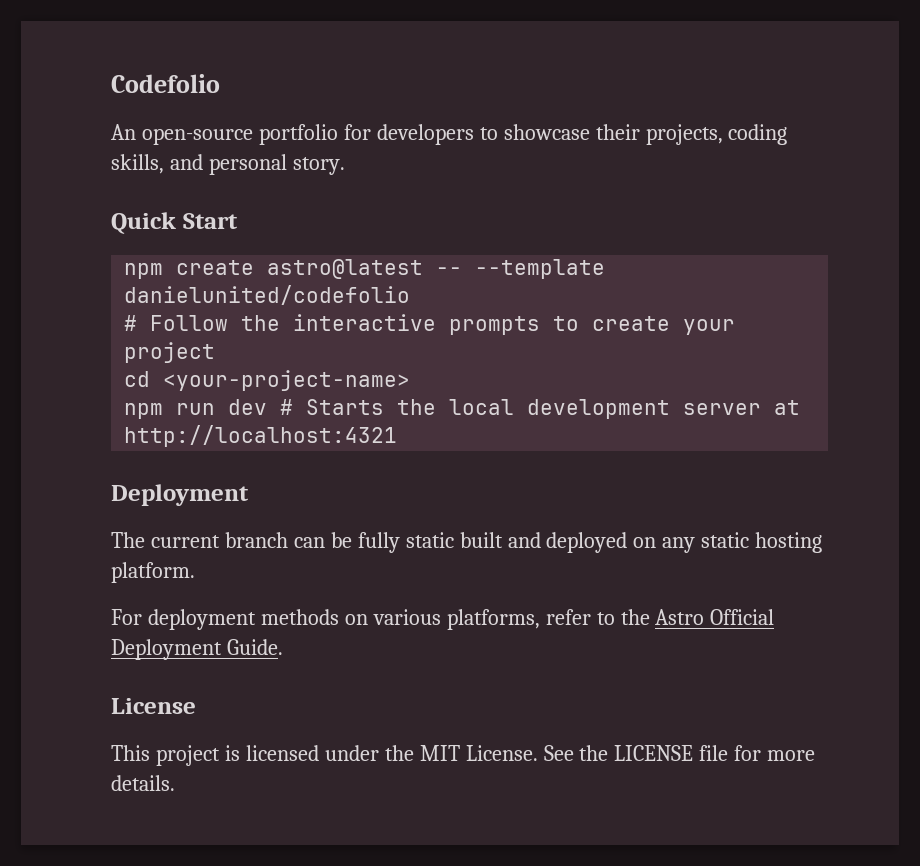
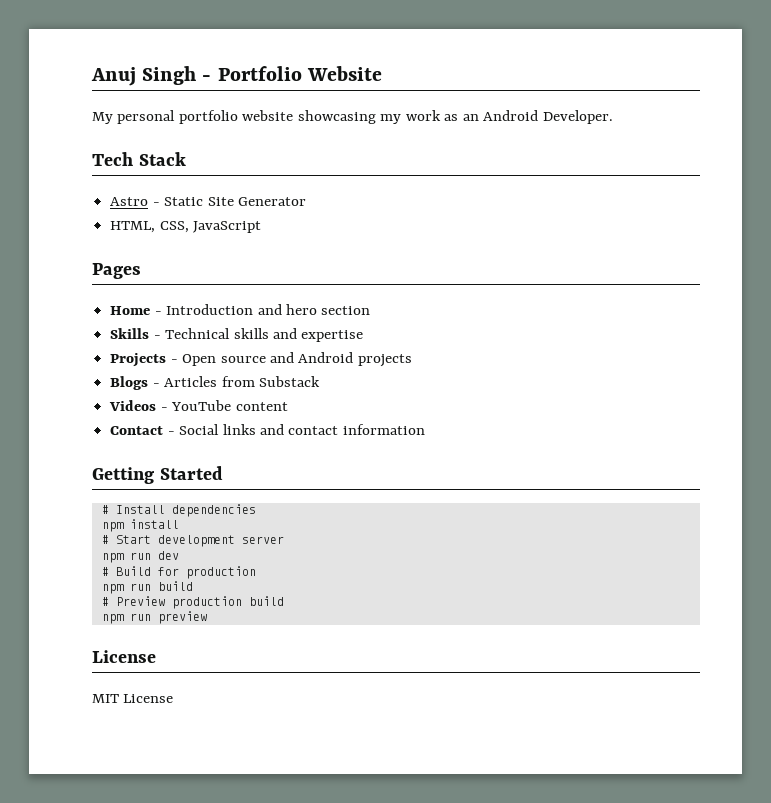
[111,74,220,93] [111,124,788,145] [111,154,345,175] [111,212,238,234] [124,259,606,279] [124,285,411,305] [124,314,736,335] [124,342,216,363] [124,370,411,391] [124,399,801,419] [124,425,398,447] [111,484,249,506] [111,532,823,553] [111,562,195,583] [111,609,775,630] [111,639,283,660] [111,698,196,714] [111,745,816,766] [111,775,175,791] Codefolio // An open-source portfolio for developers to showcase their projects, coding skills, and personal story. // Quick Start // npm create astro@latest -- --template danielunited/codefolio // # Follow the interactive prompts to create your project // cd <your-project-name> // npm run dev # Starts the local development server at http://localhost:4321 // Deployment // The current branch can be fully static built and deployed on any static hosting platform. // For deployment methods on various platforms, refer to the Astro Official Deployment Guide. // License // This project is licensed under the MIT License. See the LICENSE file for more details. -> [91,66,382,86] [92,110,613,124] [92,152,186,166] [110,197,306,206] [110,221,262,233] [92,263,141,279] [110,304,371,315] [110,328,364,342] [110,352,412,367] [110,376,320,390] [109,400,288,411] [110,424,425,435] [92,466,223,484] [101,504,256,517] [101,519,179,532] [101,535,284,547] [101,551,179,563] [101,566,256,579] [101,581,193,594] [101,596,284,609] [101,611,207,624] [92,650,156,663] [92,694,174,703] Anuj Singh - Portfolio Website // My personal portfolio website showcasing my work as an Android Developer. // Tech Stack // Astro - Static Site Generator // HTML, CSS, JavaScript // Pages // Home - Introduction and hero section // Skills - Technical skills and expertise // Projects - Open source and Android projects // Blogs - Articles from Substack // Videos - YouTube content // Contact - Social links and contact information // Getting Started // # Install dependencies // npm install // # Start development server // npm run dev // # Build for production // npm run build // # Preview production build // npm run preview // License // MIT License

